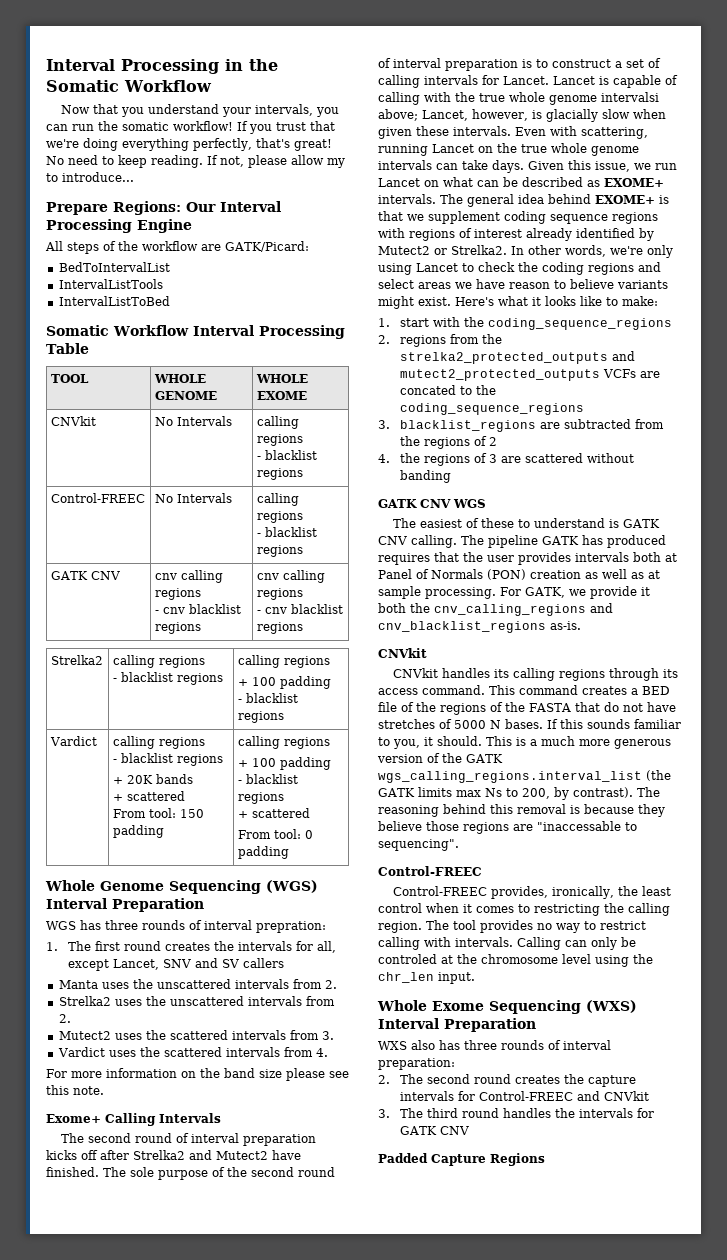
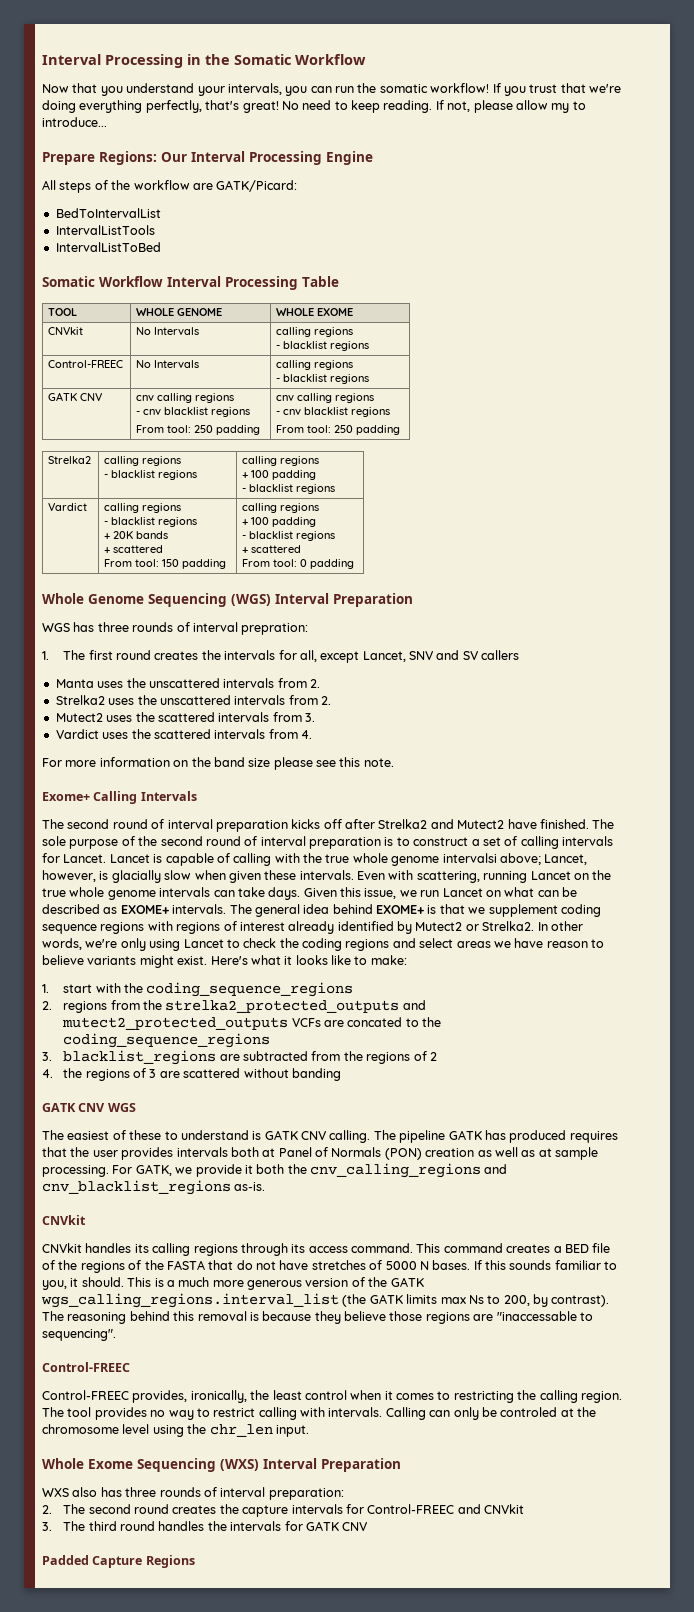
[256,570,325,583] [256,588,303,600] [256,604,343,614] [256,622,303,634] | cnv calling regions // - cnv blacklist regions -> [136,425,261,435] [276,393,375,403] [276,407,391,417] [276,425,401,435] // From tool: 250 padding | cnv calling regions // - cnv blacklist regions // From tool: 250 padding

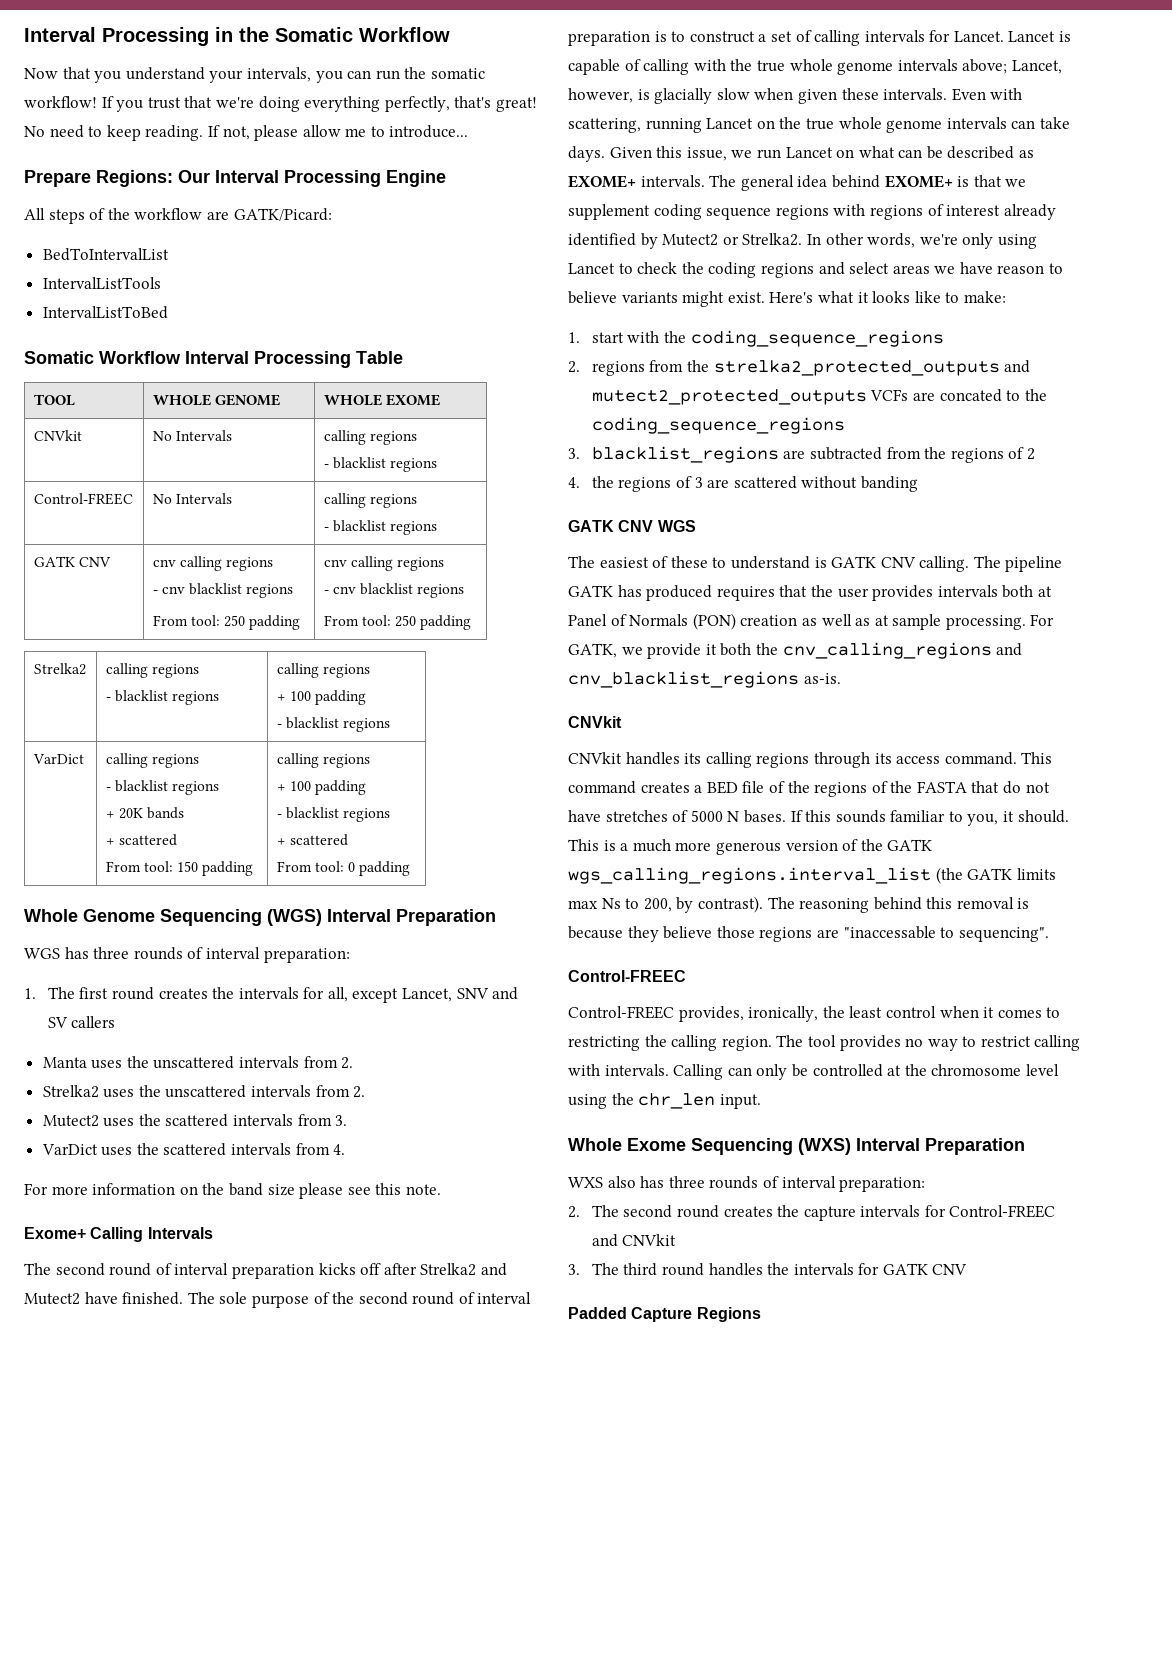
[551,103,570,113] my -> [345,128,367,137] me
[48,503,88,511] Vardict -> [32,754,84,764] VarDict
[241,623,309,635] prepration: -> [263,948,350,963] preparation:
[55,729,99,739] Vardict -> [41,1144,98,1155] VarDict
[442,853,497,863] intervalsi -> [897,59,958,71] intervals
[500,1407,558,1417] controled -> [812,1064,883,1077] controlled

